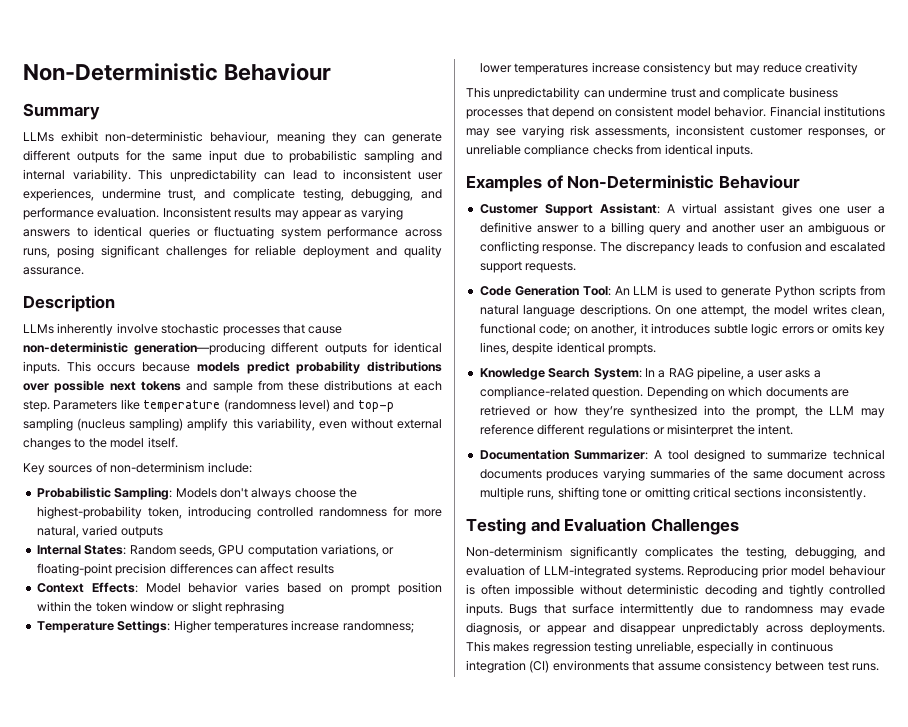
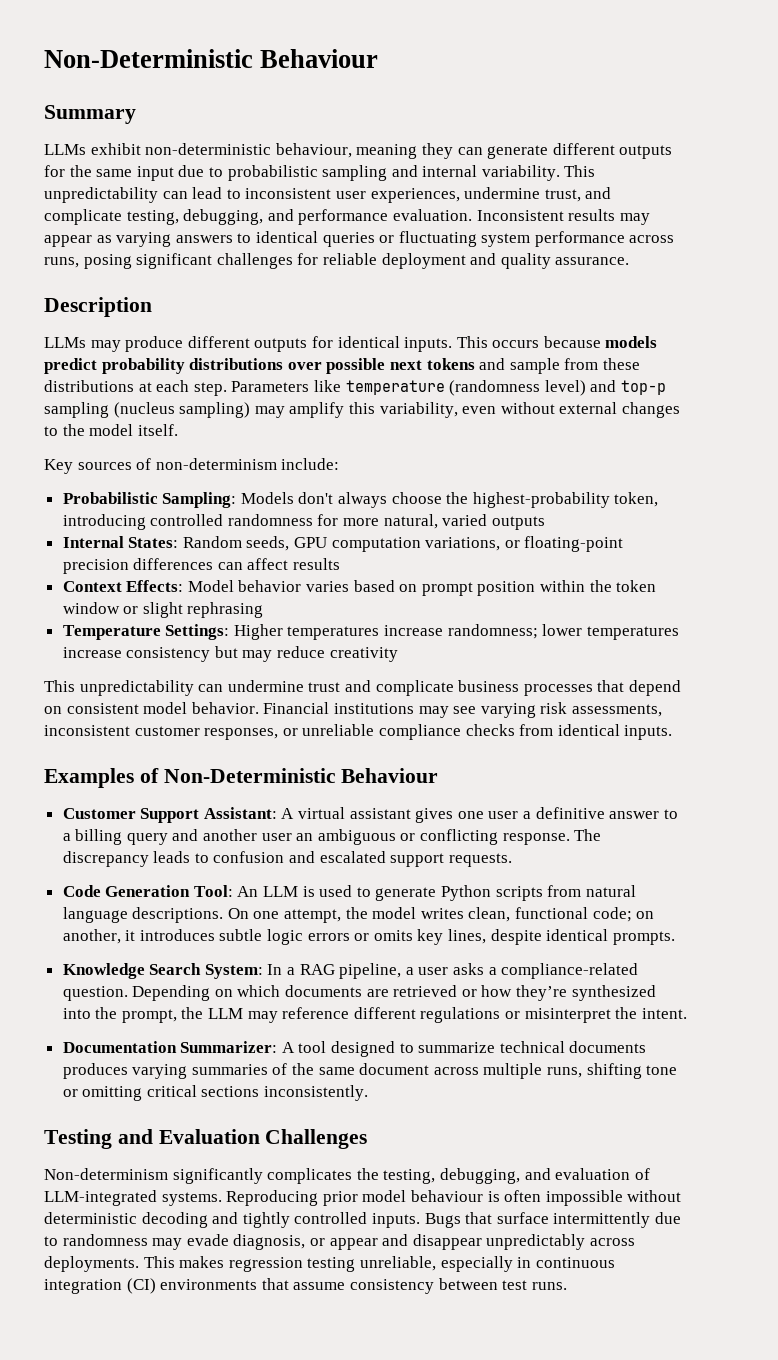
[57,323,343,336] [23,342,266,355] inherently involve stochastic processes that cause non-deterministic generation—producing -> [90,336,184,352] may produce
(184, 424) none -> [254,406,285,418] may

